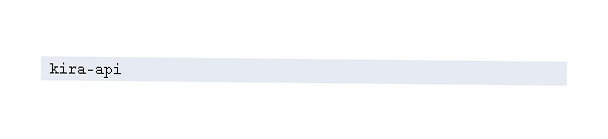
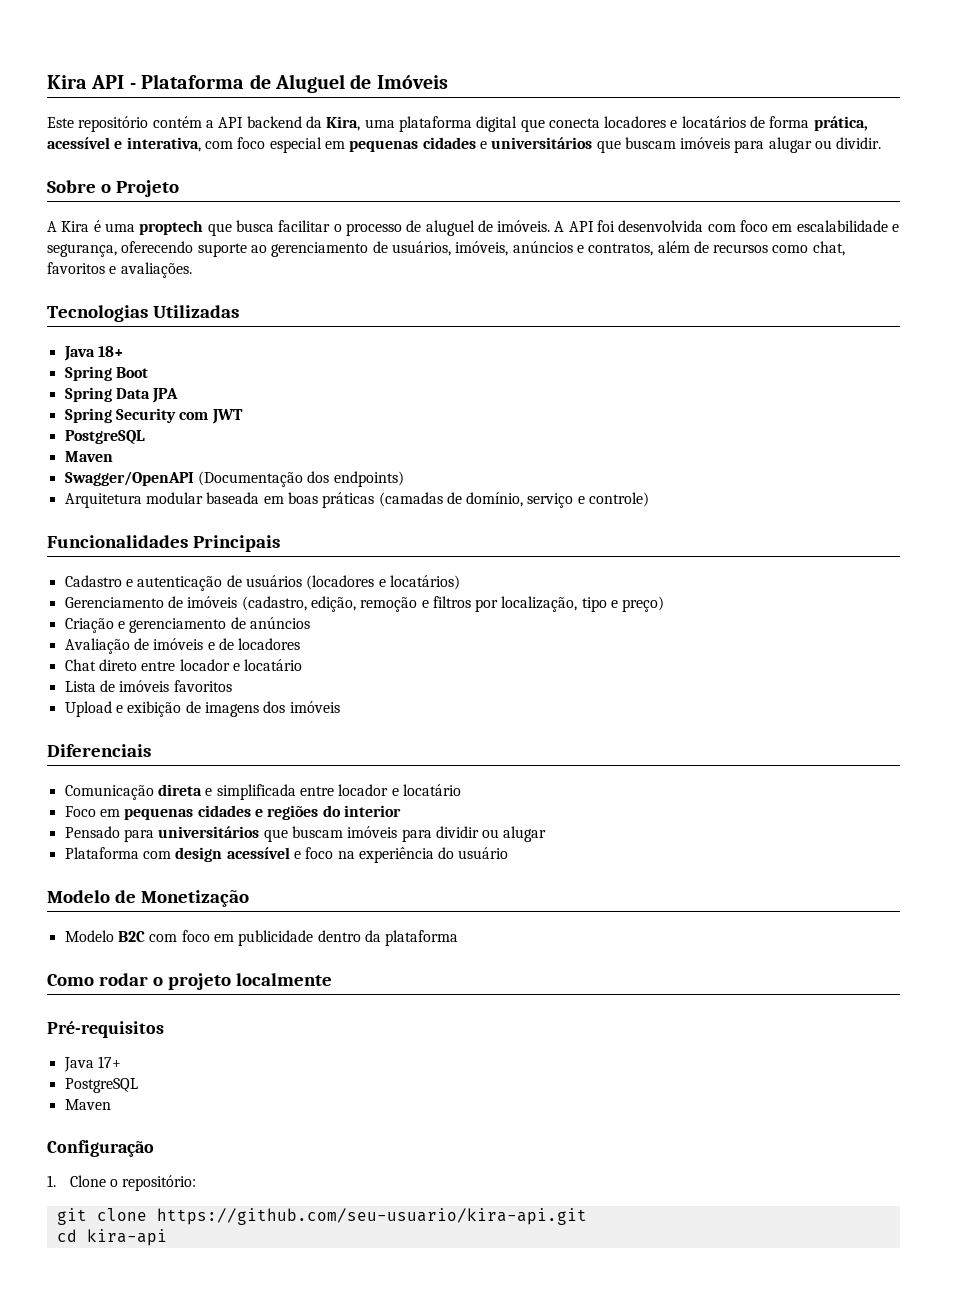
(49, 70) none -> [47,74,448,93] [47,116,868,132] [47,137,882,153] [47,180,179,197] [47,220,900,236] [47,241,845,257] [47,262,192,278] [47,305,239,322] [63,346,123,361] [64,366,148,381] [64,387,179,403] [64,408,243,424] [64,430,145,444] [64,451,113,462] [64,471,404,487] [64,492,650,508] [47,535,280,552] [64,575,460,591] [64,596,665,612] [64,617,310,633] [64,638,301,654] [64,659,303,671] [64,680,232,692] [64,701,340,717] [47,744,151,757] [64,784,461,800] [64,805,401,820] [64,826,547,842] [64,847,509,863] [47,890,249,907] [64,930,459,946] [47,973,332,990] [47,1021,164,1038] [63,1056,121,1072] [64,1078,138,1093] [64,1099,111,1110] [47,1140,154,1157] [47,1175,197,1191] [56,1208,587,1225] [56,1229,77,1242] Kira API - Plataforma de Aluguel de Imóveis // Este repositório contém a API backend da Kira, uma plataforma digital que conecta locadores e locatários de forma prática, acessível e interativa, com foco especial em pequenas cidades e universitários que buscam imóveis para alugar ou dividir. // Sobre o Projeto // A Kira é uma proptech que busca facilitar o processo de aluguel de imóveis. A API foi desenvolvida com foco em escalabilidade e segurança, oferecendo suporte ao gerenciamento de usuários, imóveis, anúncios e contratos, além de recursos como chat, favoritos e avaliações. // Tecnologias Utilizadas // Java 18+ // Spring Boot // Spring Data JPA // Spring Security com JWT // PostgreSQL // Maven // Swagger/OpenAPI (Documentação dos endpoints) // Arquitetura modular baseada em boas práticas (camadas de domínio, serviço e controle) // Funcionalidades Principais // Cadastro e autenticação de usuários (locadores e locatários) // Gerenciamento de imóveis (cadastro, edição, remoção e filtros por localização, tipo e preço) // Criação e gerenciamento de anúncios // Avaliação de imóveis e de locadores // Chat direto entre locador e locatário // Lista de imóveis favoritos // Upload e exibição de imagens dos imóveis // Diferenciais // Comunicação direta e simplificada entre locador e locatário // Foco em pequenas cidades e regiões do interior // Pensado para universitários que buscam imóveis para dividir ou alugar // Plataforma com design acessível e foco na experiência do usuário // Modelo de Monetização // Modelo B2C com foco em publicidade dentro da plataforma // Como rodar o projeto localmente // Pré-requisitos // Java 17+ // PostgreSQL // Maven // Configuração // 1. Clone o repositório: // git clone https://github.com/seu-usuario/kira-api.git // cd

